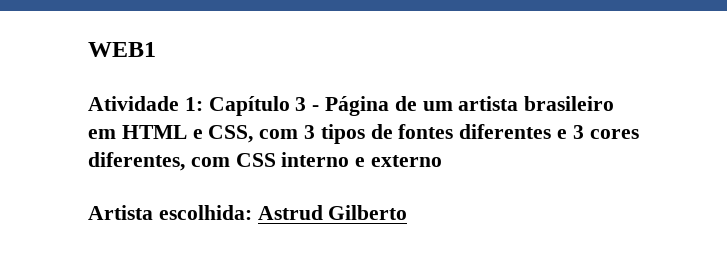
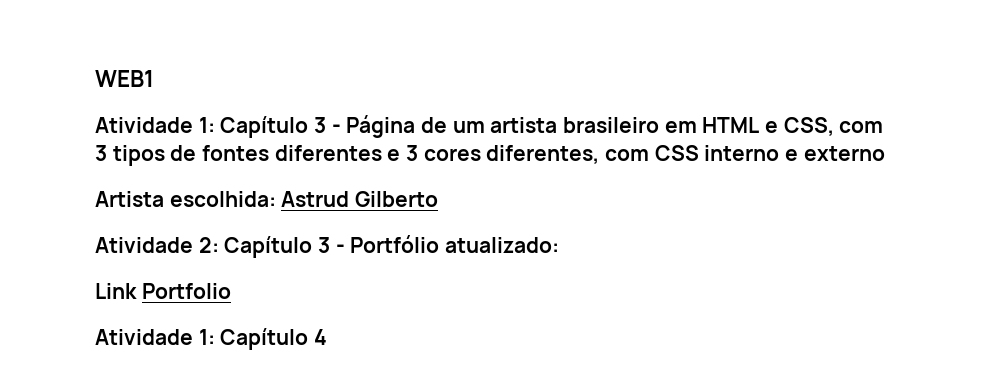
(408, 212) none -> [95,235,560,258] [95,283,231,299] [95,328,328,350] // Atividade 2: Capítulo 3 - Portfólio atualizado: // Link Portfolio // Atividade 1: Capítulo 4

